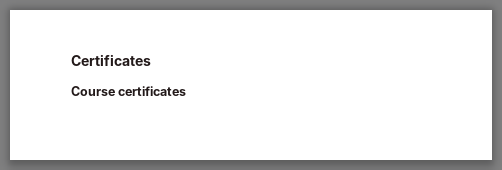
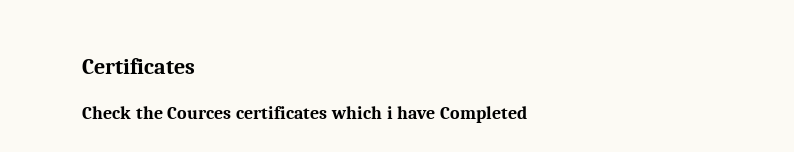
[71,86,187,96] Course certificates -> [82,106,528,123] Check the Cources certificates which i have Completed

